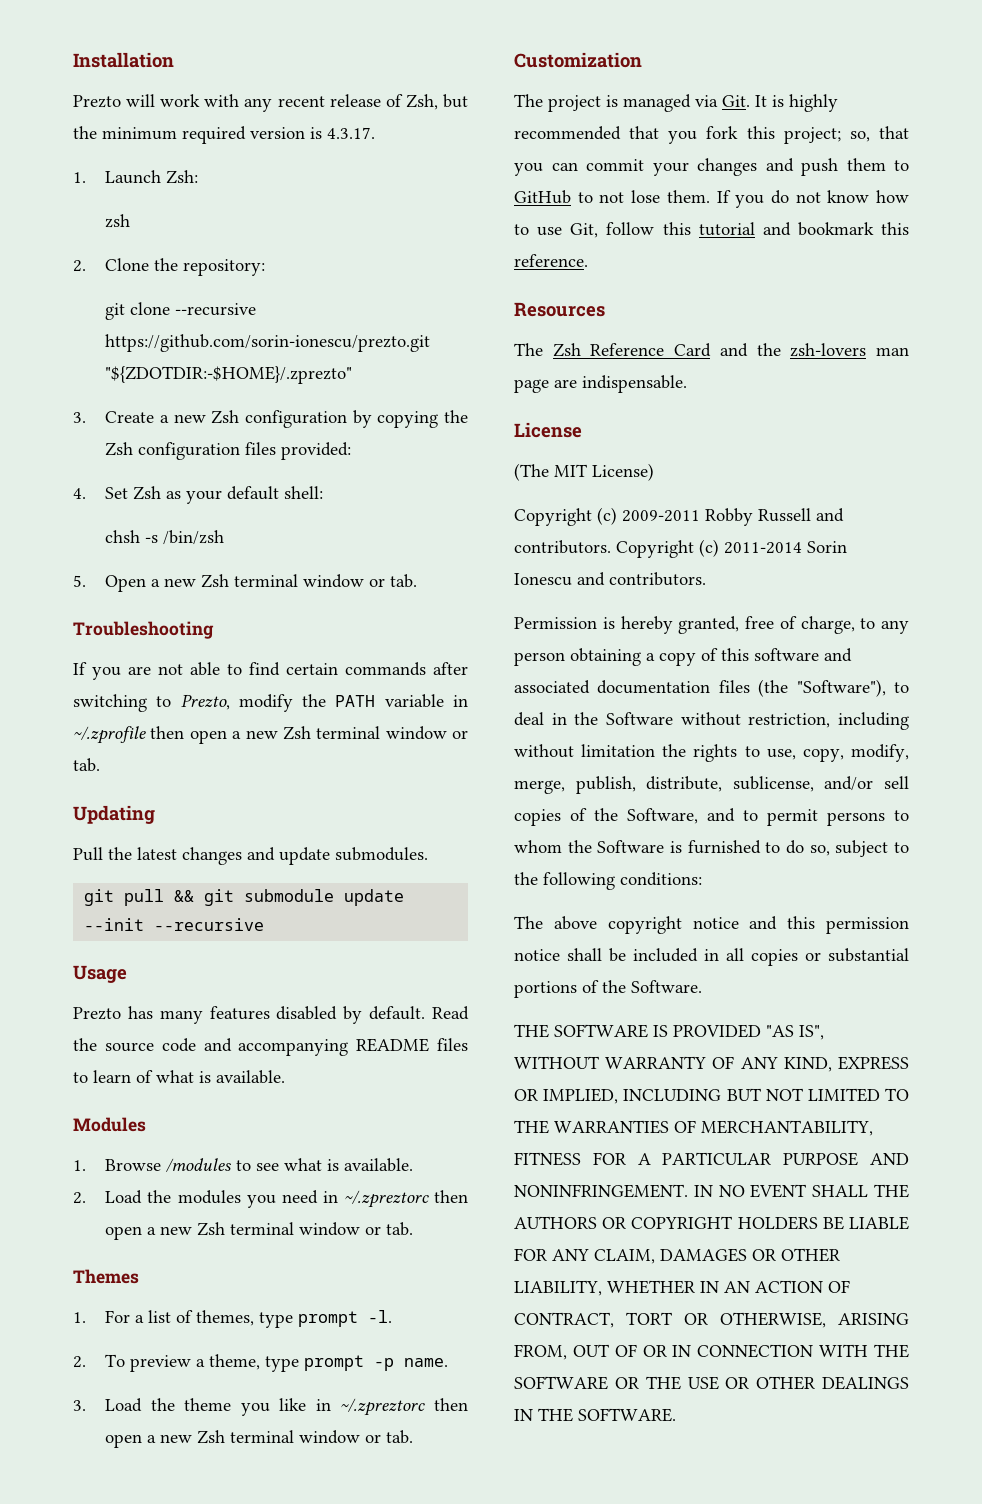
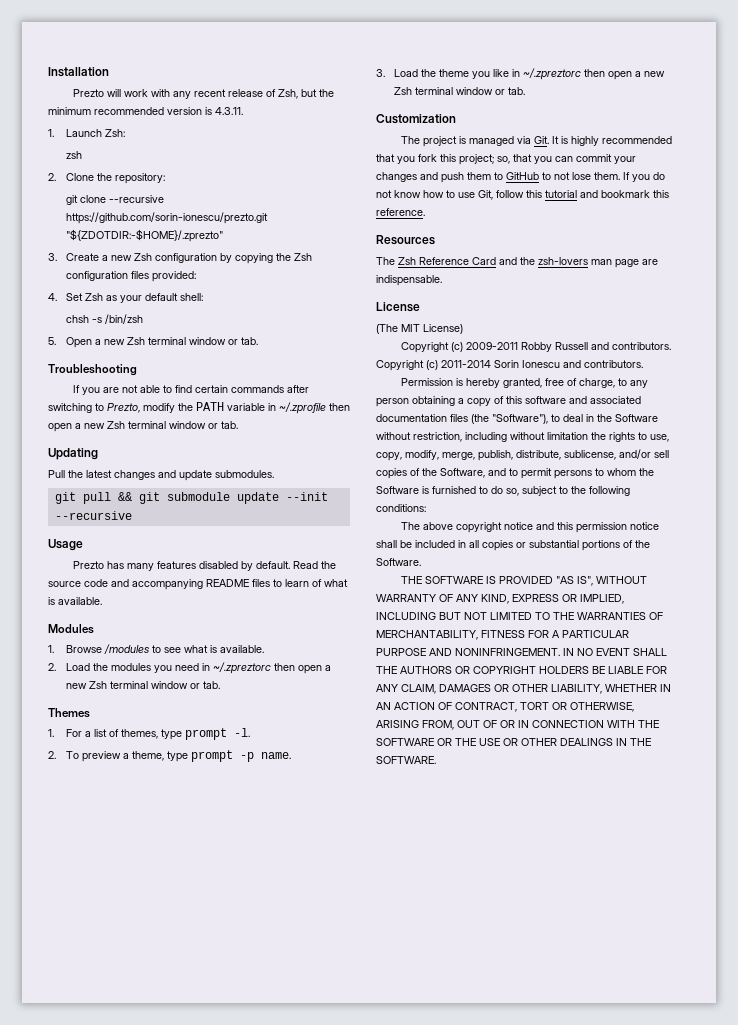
[182,126,246,144] required -> [94,107,164,115] recommended
[327,127,375,139] 4.3.17. -> [215,107,243,115] 4.3.11.

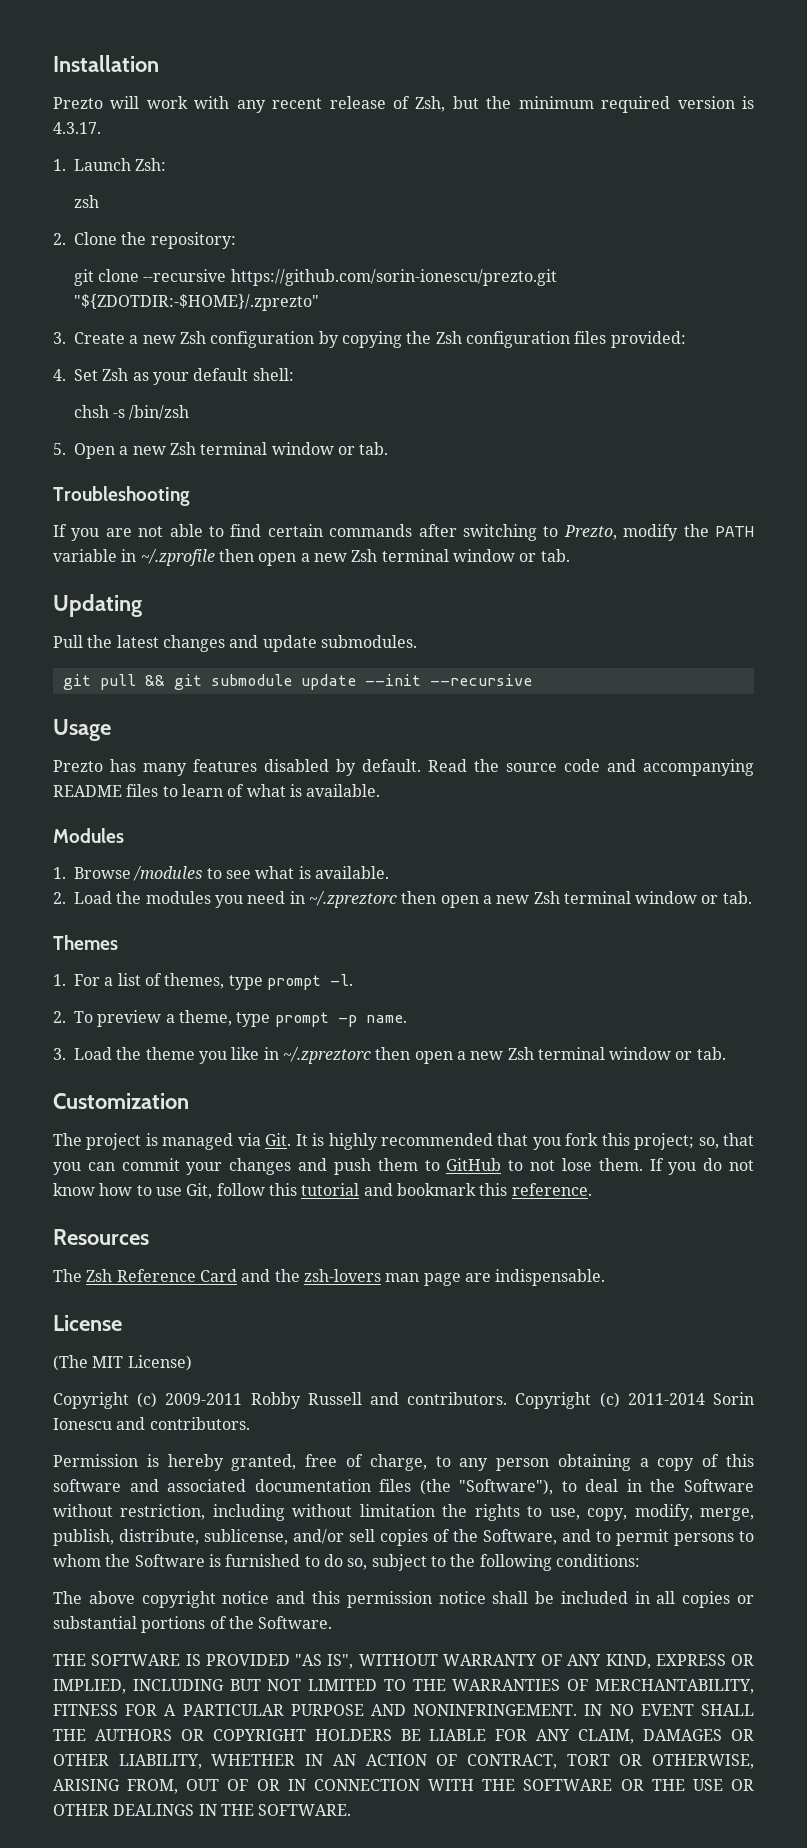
[94,107,164,115] recommended -> [601,96,671,113] required
[215,107,243,115] 4.3.11. -> [53,122,101,134] 4.3.17.

